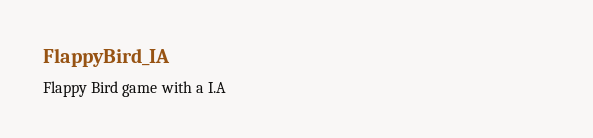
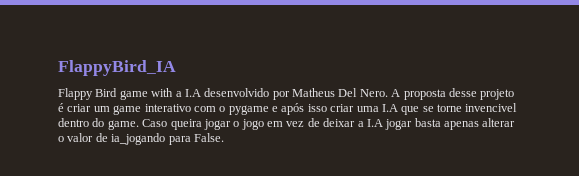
(226, 87) none -> [204,88,515,100] [58,103,518,115] [58,118,516,130] [58,133,224,145] desenvolvido por Matheus Del Nero. A proposta desse projeto é criar um game interativo com o pygame e após isso criar uma I.A que se torne invencivel dentro do game. Caso queira jogar o jogo em vez de deixar a I.A jogar basta apenas alterar o valor de ia_jogando para False.

